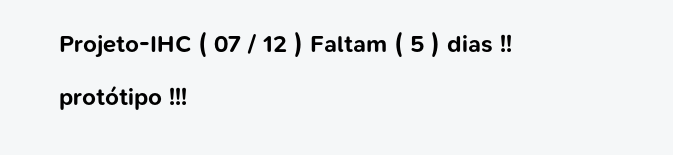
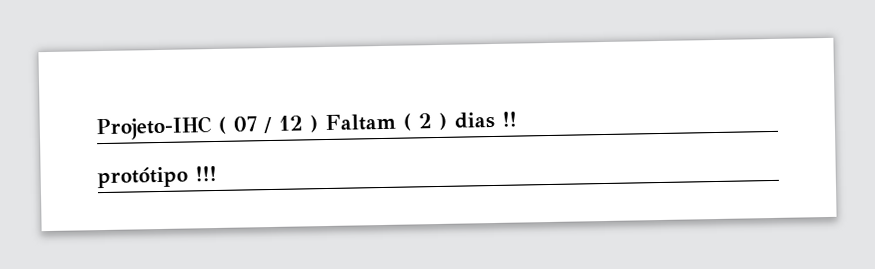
[410,36,424,52] 5 -> [418,113,432,129] 2

